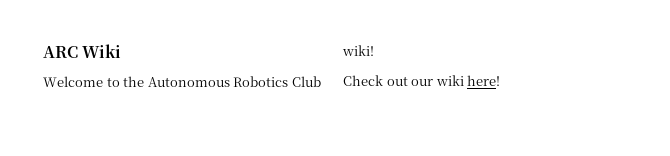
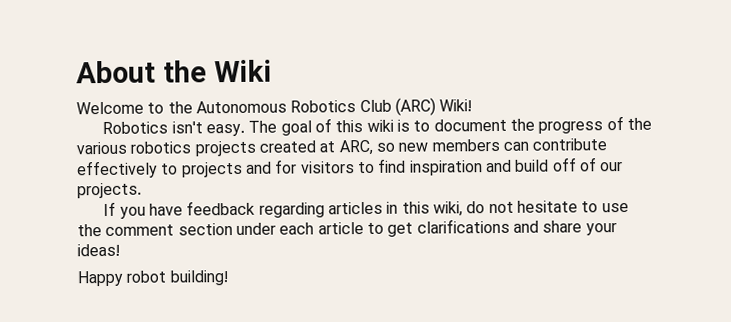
[43,46,78,58] ARC -> [76,60,207,84] About the
[342,45,374,56] [343,75,501,86] wiki! // Check out our wiki here! -> [394,97,473,116] [102,116,652,137] [76,138,608,157] [76,157,624,179] [77,182,142,199] [103,200,629,219] [77,218,617,237] [77,243,120,257] [77,270,228,287] (ARC) Wiki! // Robotics isn't easy. The goal of this wiki is to document the progress of the various robotics projects created at ARC, so new members can contribute effectively to projects and for visitors to find inspiration and build off of our projects. // If you have feedback regarding articles in this wiki, do not hesitate to use the comment section under each article to get clarifications and share your ideas! // Happy robot building!

